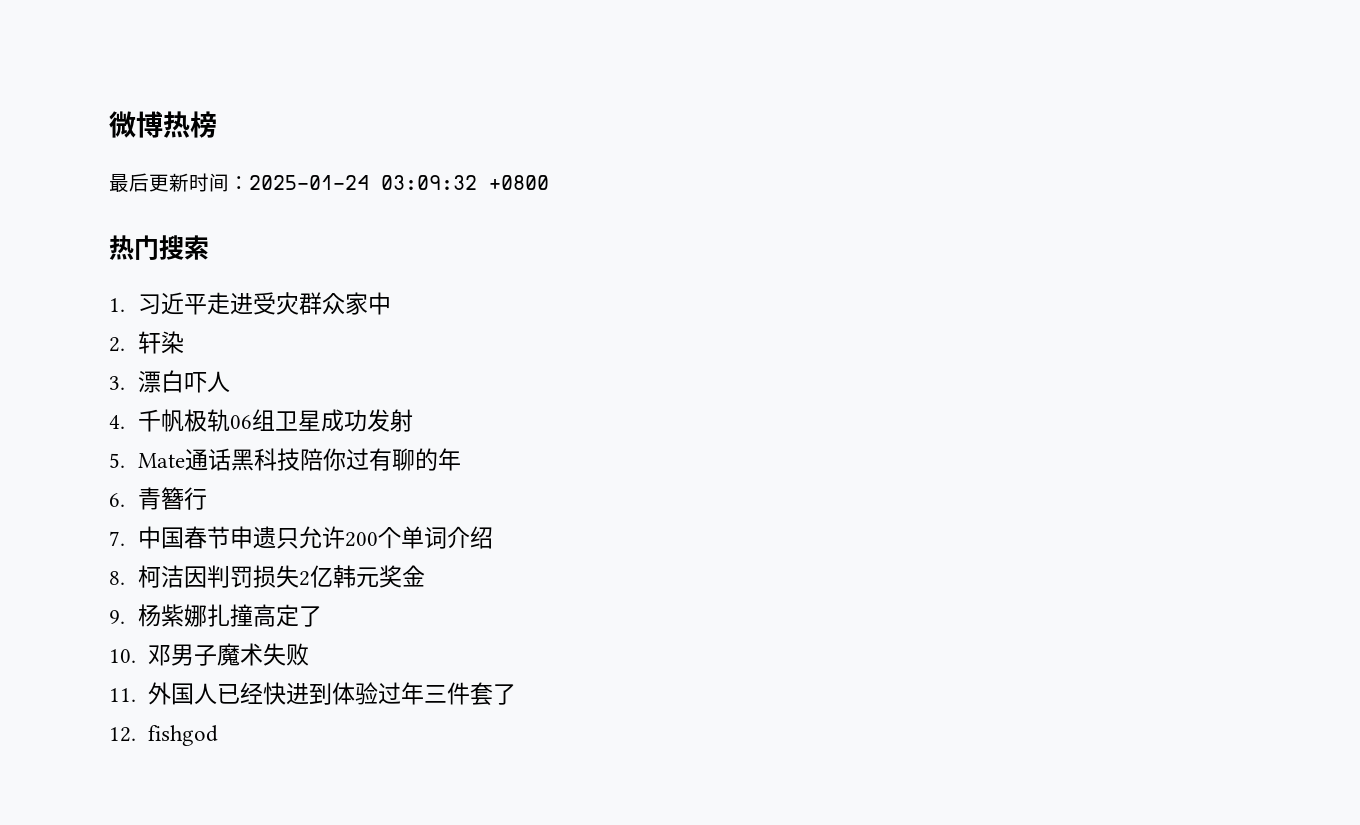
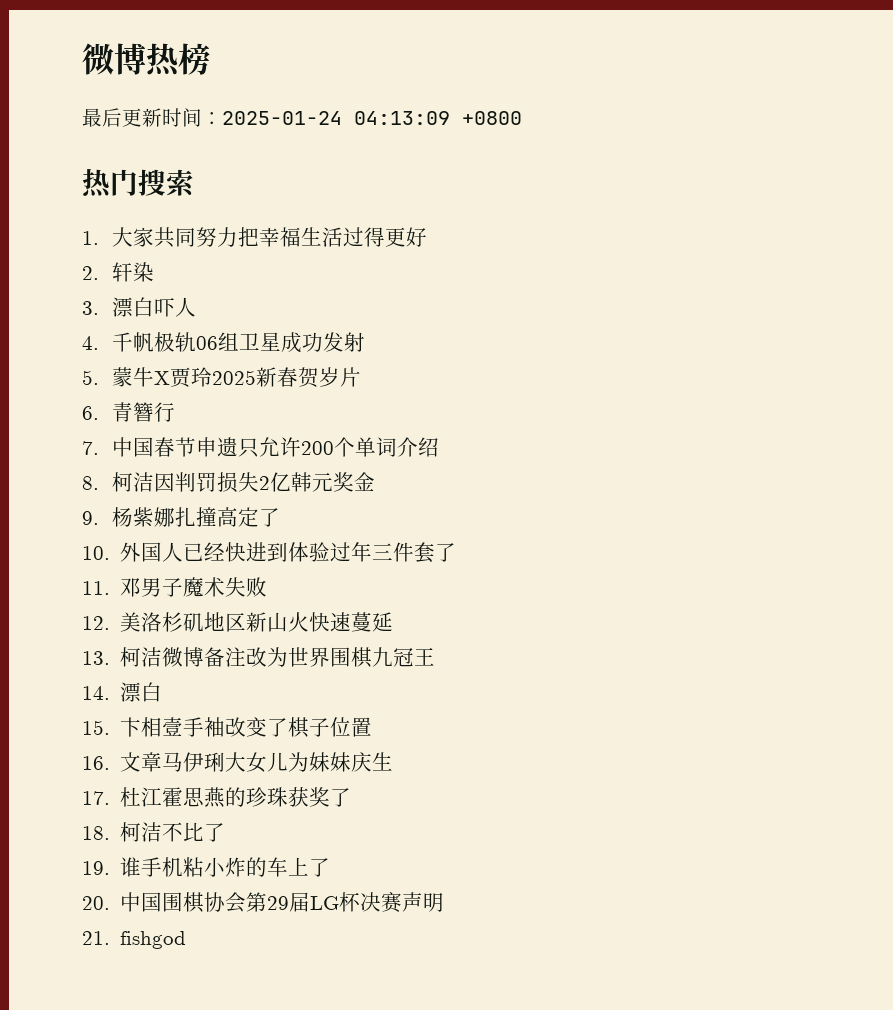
[381,175,477,190] 03:09:32 -> [354,111,450,125] 04:13:09
[137,292,391,315] 习近平走进受灾群众家中 -> [111,227,427,248] 大家共同努力把幸福生活过得更好
[137,448,461,471] Mate通话黑科技陪你过有聊的年 -> [111,367,361,388] 蒙牛X贾玲2025新春贺岁片
[147,643,309,666] [109,688,136,702] 邓男子魔术失败 // 11. -> (110, 553) none
[109,727,136,742] 12. -> [82,577,268,597] [82,612,394,632] [82,647,436,668] [82,682,163,702] [82,717,373,738] [82,752,394,773] [82,787,352,808] [82,822,226,842] [82,857,331,877] [82,892,445,913] [82,931,110,945] 11.邓男子魔术失败 // 12.美洛杉矶地区新山火快速蔓延 // 13.柯洁微博备注改为世界围棋九冠王 // 14.漂白 // 15.卞相壹手袖改变了棋子位置 // 16.文章马伊琍大女儿为妹妹庆生 // 17.杜江霍思燕的珍珠获奖了 // 18.柯洁不比了 // 19.谁手机粘小炸的车上了 // 20.中国围棋协会第29届LG杯决赛声明 // 21.

